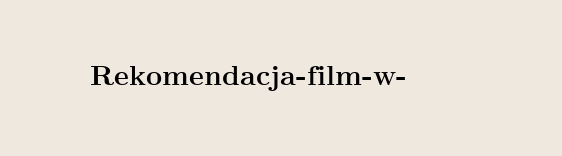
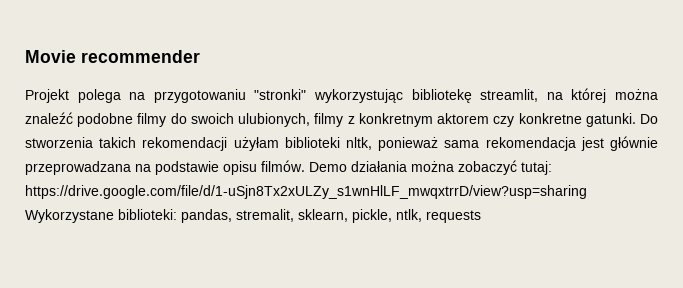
[90,66,407,91] Rekomendacja-film-w- -> [25,50,200,63] [25,88,659,103] [25,112,658,127] [25,136,658,151] [25,160,552,175] [25,185,587,199] [25,209,481,223] Movie recommender // Projekt polega na przygotowaniu "stronki" wykorzystując bibliotekę streamlit, na której można znaleźć podobne filmy do swoich ulubionych, filmy z konkretnym aktorem czy konkretne gatunki. Do stworzenia takich rekomendacji użyłam biblioteki nltk, ponieważ sama rekomendacja jest głównie przeprowadzana na podstawie opisu filmów. Demo działania można zobaczyć tutaj: https://drive.google.com/file/d/1-uSjn8Tx2xULZy_s1wnHlLF_mwqxtrrD/view?usp=sharing Wykorzystane biblioteki: pandas, stremalit, sklearn, pickle, ntlk, requests

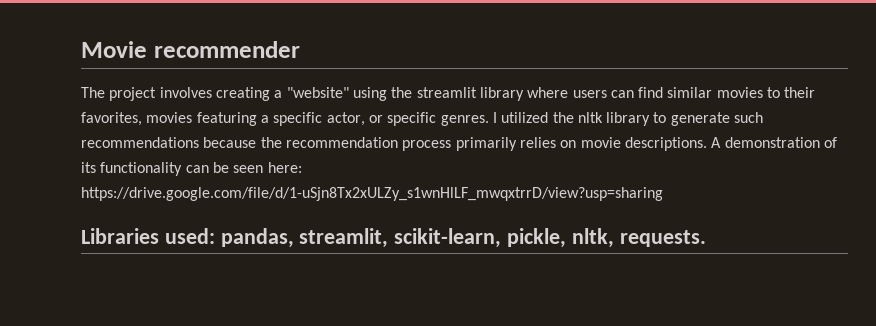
[25,88,659,103] [25,112,658,127] [25,136,658,151] [25,160,552,175] [25,185,587,199] [25,209,481,223] Projekt polega na przygotowaniu "stronki" wykorzystując bibliotekę streamlit, na której można znaleźć podobne filmy do swoich ulubionych, filmy z konkretnym aktorem czy konkretne gatunki. Do stworzenia takich rekomendacji użyłam biblioteki nltk, ponieważ sama rekomendacja jest głównie przeprowadzana na podstawie opisu filmów. Demo działania można zobaczyć tutaj: https://drive.google.com/file/d/1-uSjn8Tx2xULZy_s1wnHlLF_mwqxtrrD/view?usp=sharing Wykorzystane biblioteki: pandas, stremalit, sklearn, pickle, ntlk, requests -> [81,87,816,101] [81,112,764,126] [81,137,837,151] [81,162,302,176] [81,187,663,201] [81,228,706,248] The project involves creating a "website" using the streamlit library where users can find similar movies to their favorites, movies featuring a specific actor, or specific genres. I utilized the nltk library to generate such recommendations because the recommendation process primarily relies on movie descriptions. A demonstration of its functionality can be seen here: https://drive.google.com/file/d/1-uSjn8Tx2xULZy_s1wnHlLF_mwqxtrrD/view?usp=sharing // Libraries used: pandas, streamlit, scikit-learn, pickle, nltk, requests.

